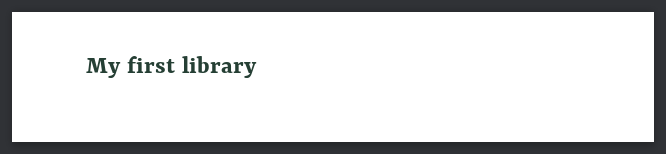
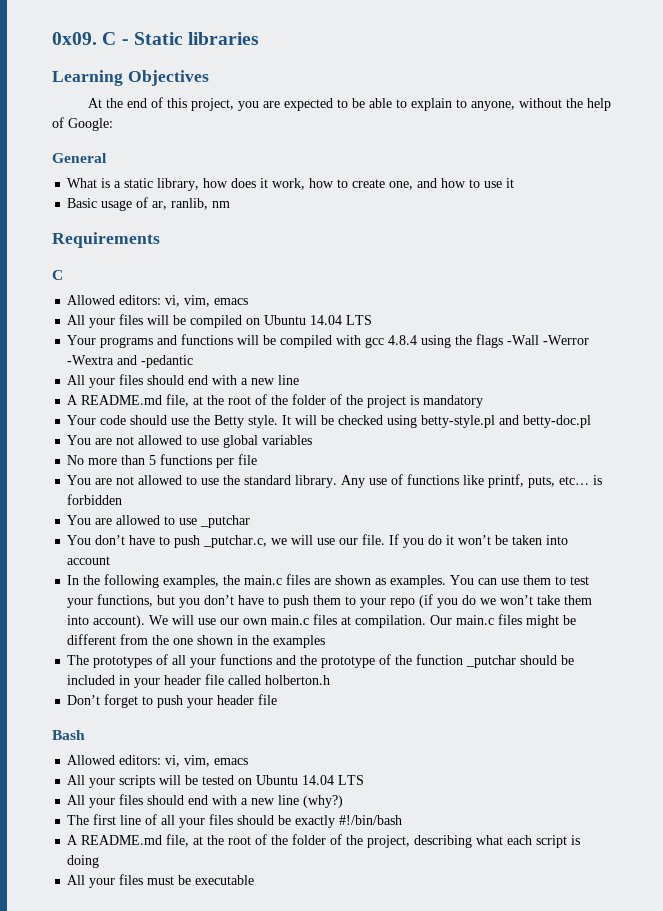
[86,56,258,78] My first library -> [52,32,260,45] [52,70,209,86] [87,97,611,111] [52,117,113,131] [52,153,107,163] [67,178,515,191] [67,197,231,211] [52,232,160,248] [52,270,63,280] [67,295,249,307] [67,314,373,328] [67,334,590,348] [67,355,194,368] [67,374,300,388] [67,394,484,408] [67,415,592,428] [67,435,313,448] [67,454,258,468] [67,474,603,488] [67,494,123,505] [67,515,251,528] [67,534,569,548] [67,556,111,565] [67,574,590,588] [67,594,593,608] [67,614,577,628] [67,634,326,648] [67,654,575,668] [67,674,331,688] [67,694,278,708] [52,730,85,740] [67,755,249,767] [67,775,365,788] [67,794,344,808] [67,814,403,828] [67,834,581,848] [67,855,100,868] [67,874,255,888] 0x09. C - Static libraries // Learning Objectives // At the end of this project, you are expected to be able to explain to anyone, without the help of Google: // General // What is a static library, how does it work, how to create one, and how to use it // Basic usage of ar, ranlib, nm // Requirements // C // Allowed editors: vi, vim, emacs // All your files will be compiled on Ubuntu 14.04 LTS // Your programs and functions will be compiled with gcc 4.8.4 using the flags -Wall -Werror -Wextra and -pedantic // All your files should end with a new line // A README.md file, at the root of the folder of the project is mandatory // Your code should use the Betty style. It will be checked using betty-style.pl and betty-doc.pl // You are not allowed to use global variables // No more than 5 functions per file // You are not allowed to use the standard library. Any use of functions like printf, puts, etc… is forbidden // You are allowed to use _putchar // You don’t have to push _putchar.c, we will use our file. If you do it won’t be taken into account // In the following examples, the main.c files are shown as examples. You can use them to test your functions, but you don’t have to push them to your repo (if you do we won’t take them into account). We will use our own main.c files at compilation. Our main.c files might be different from the one shown in the examples // The prototypes of all your functions and the prototype of the function _putchar should be included in your header file called holberton.h // Don’t forget to push your header file // Bash // Allowed editors: vi, vim, emacs // All your scripts will be tested on Ubuntu 14.04 LTS // All your files should end with a new line (why?) // The first line of all your files should be exactly #!/bin/bash // A README.md file, at the root of the folder of the project, describing what each script is doing // All your files must be executable

